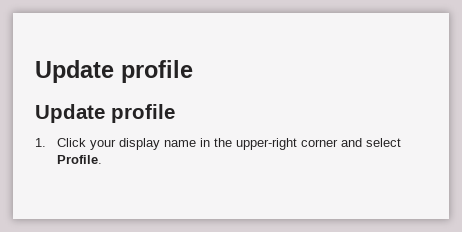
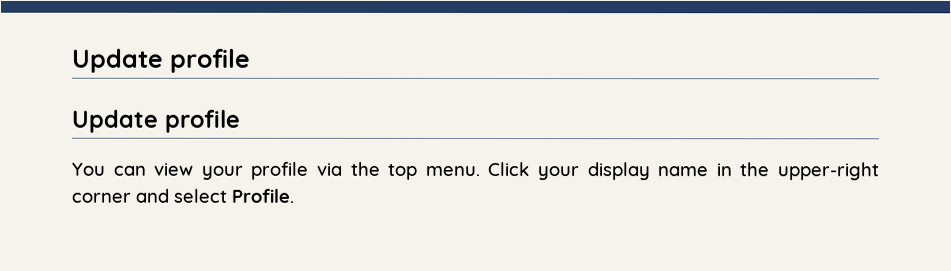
[35,138,46,147] 1. -> [71,161,480,180] You can view your profile via the top menu.

